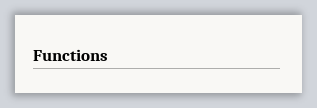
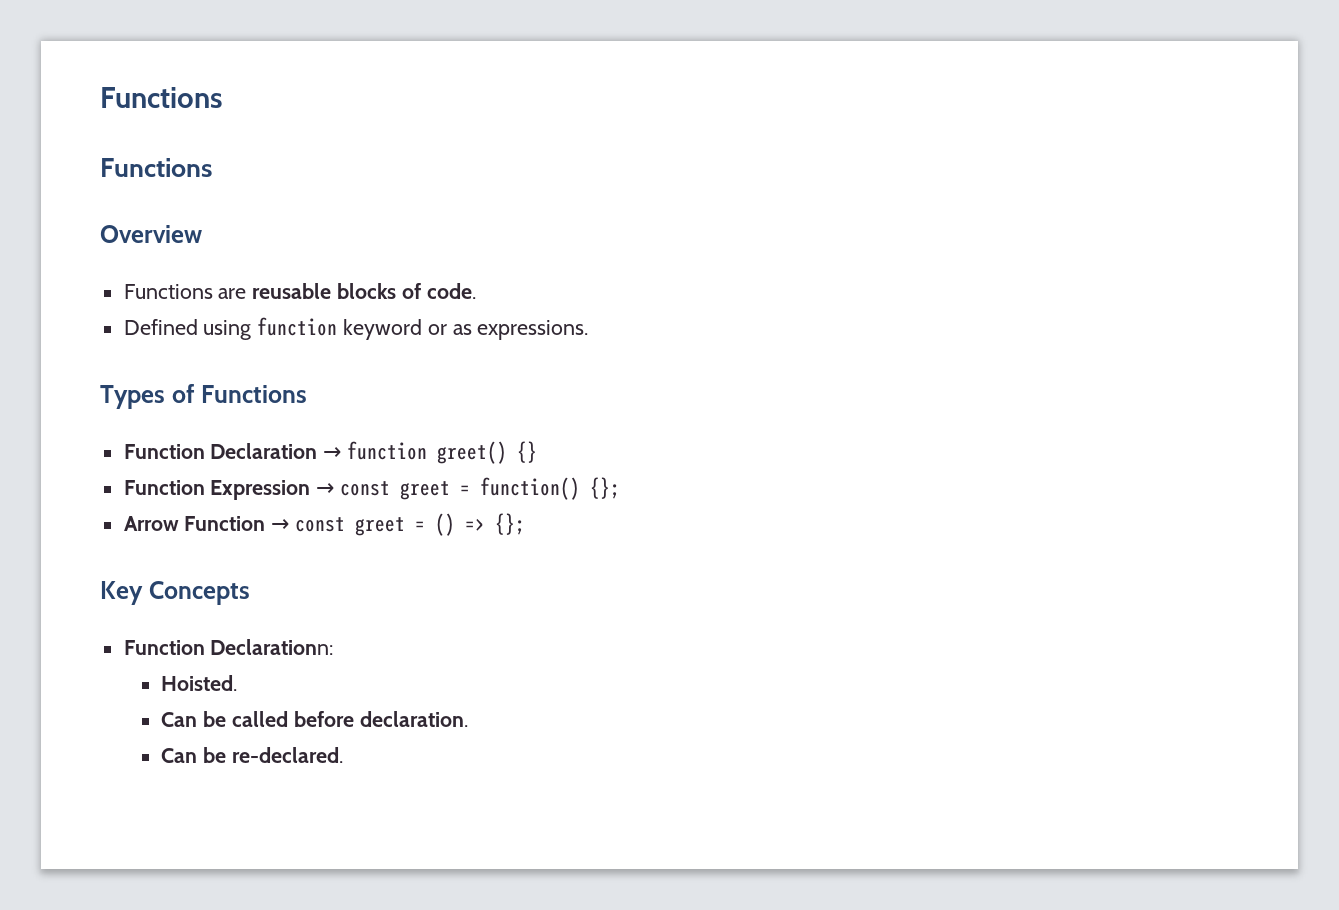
[33,49,108,61] Functions -> [100,87,222,108] [100,158,212,177] [100,225,202,243] [123,283,476,299] [123,317,589,340] [100,384,308,409] [123,441,538,464] [123,477,621,500] [123,513,526,536] [100,581,250,605] [123,639,334,655] [161,675,238,691] [161,711,468,727] [161,747,343,763] Functions // Functions // Overview // Functions are reusable blocks of code. // Defined using function keyword or as expressions. // Types of Functions // Function Declaration → function greet() {} // Function Expression → const greet = function() {}; // Arrow Function → const greet = () => {}; // Key Concepts // Function Declarationn: // Hoisted. // Can be called before declaration. // Can be re-declared.

